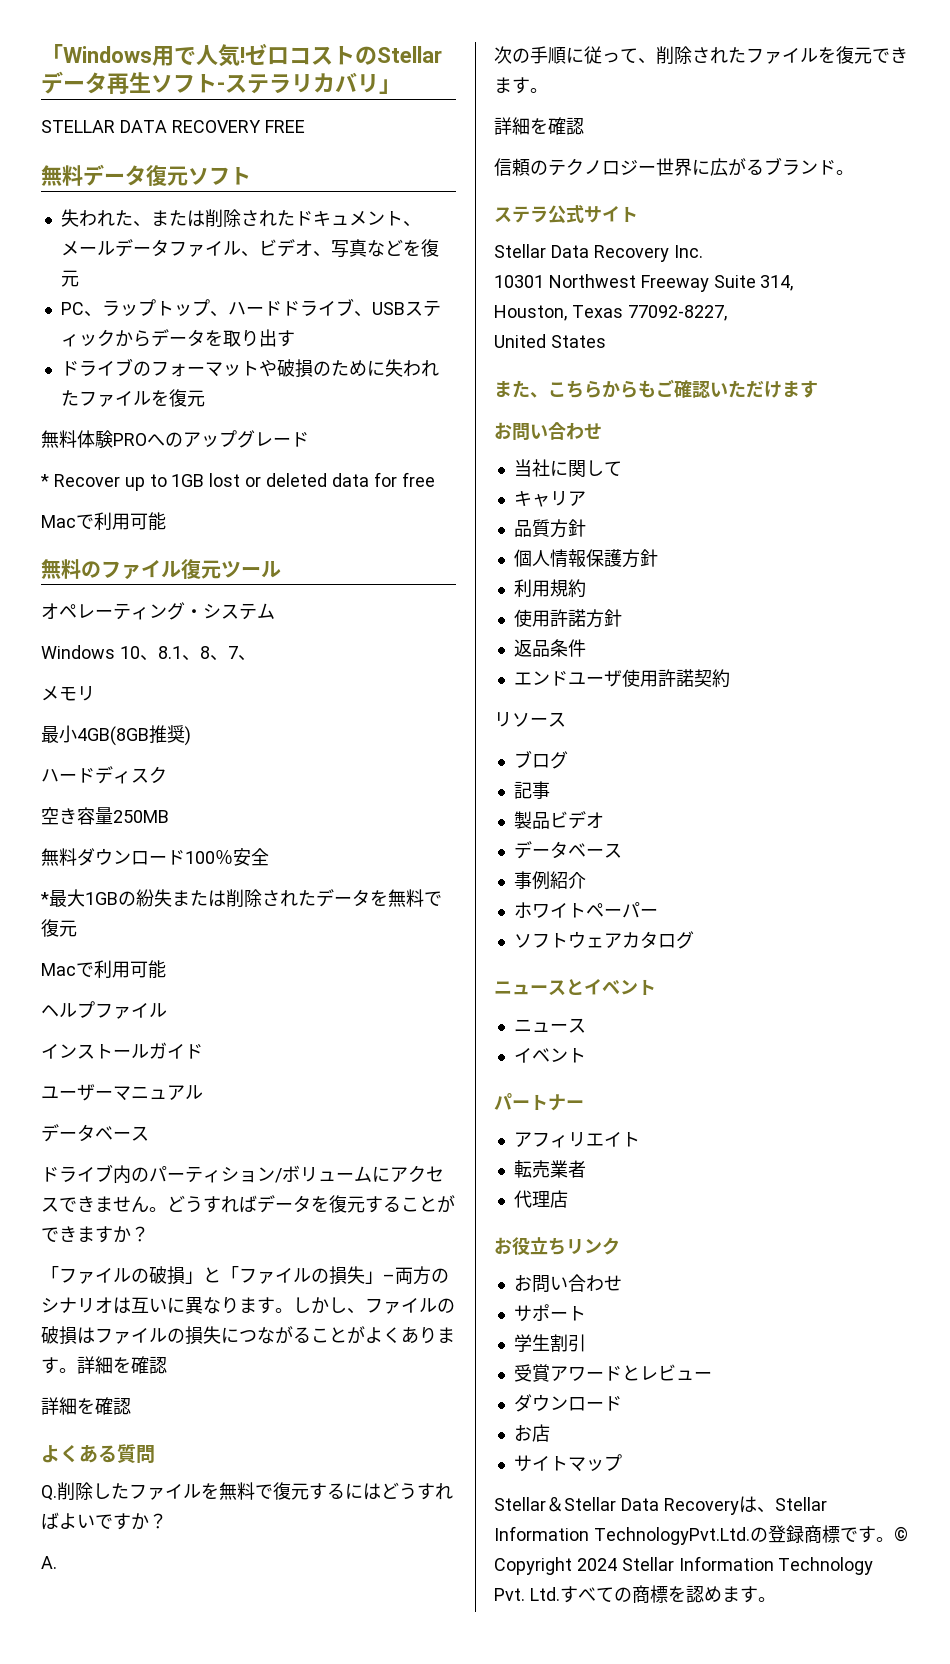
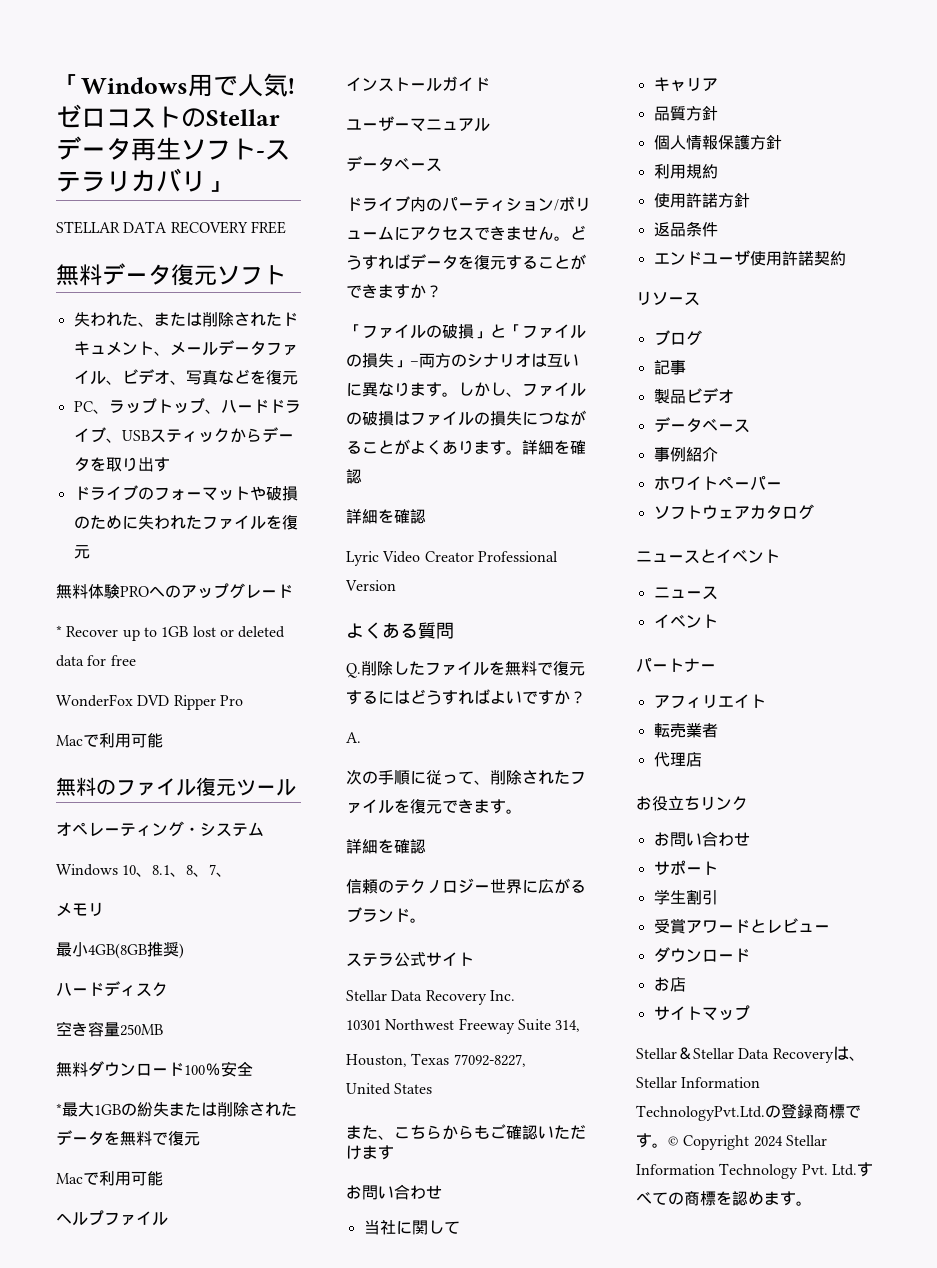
(435, 479) none -> [56,694,243,710] // WonderFox DVD Ripper Pro
(131, 1406) none -> [346,551,558,566] [345,580,396,591] // Lyric Video Creator Professional Version

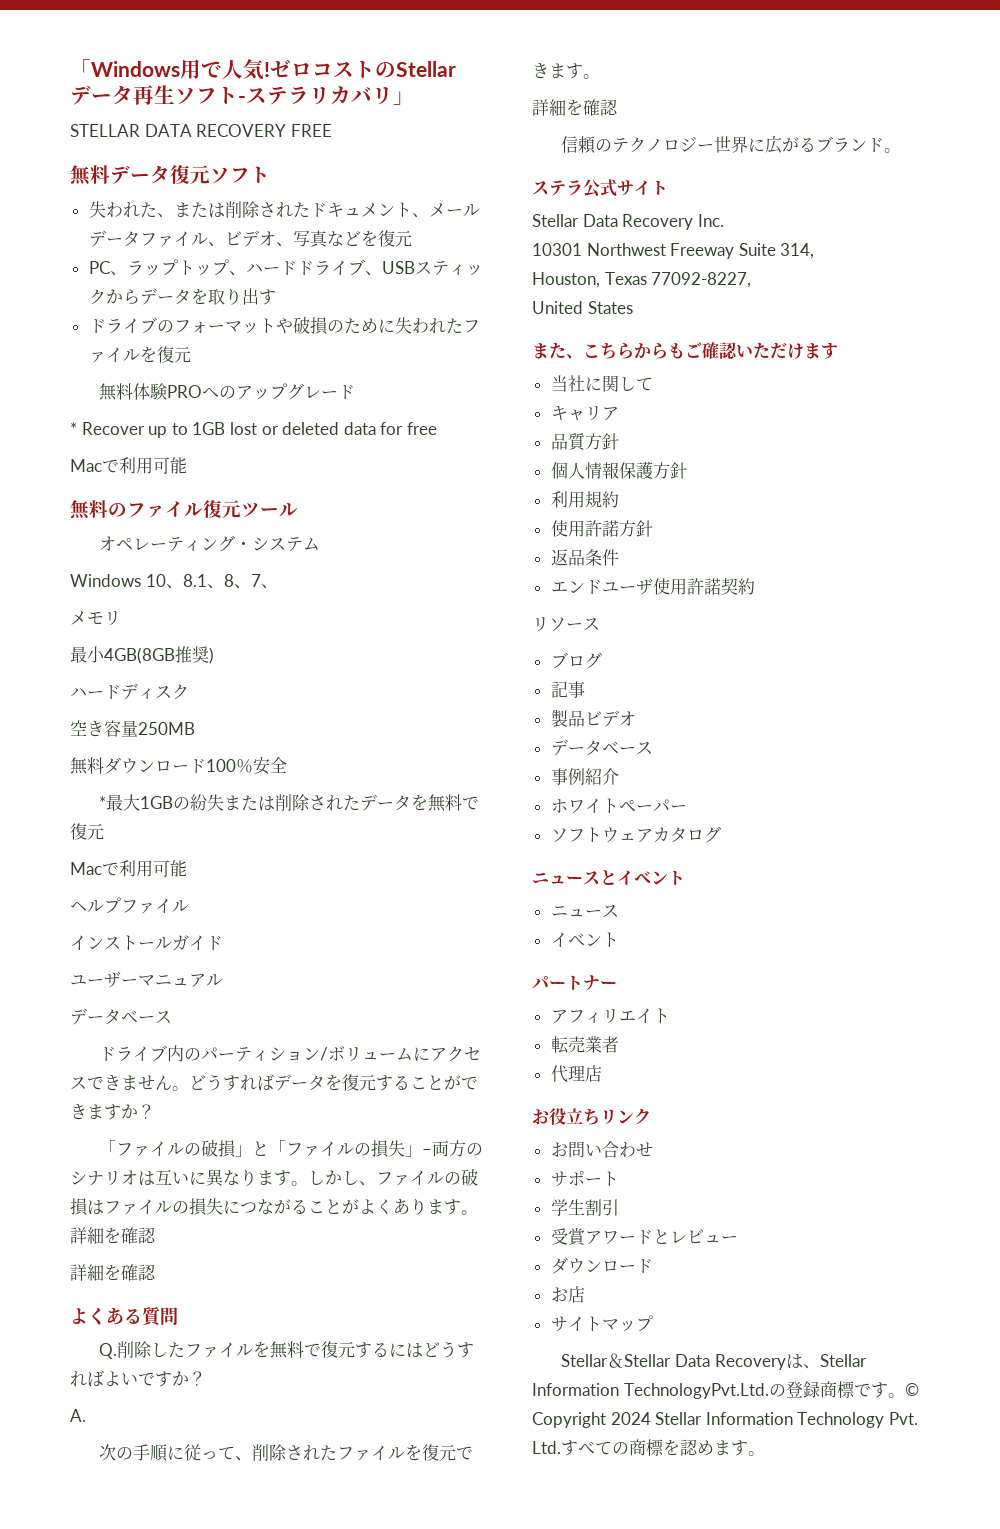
[56,694,243,710] // WonderFox DVD Ripper Pro -> (437, 428) none
[346,551,558,566] [345,580,396,591] // Lyric Video Creator Professional Version -> (156, 1272) none
[346,1184,442,1200] // お問い合わせ -> (838, 350) none

